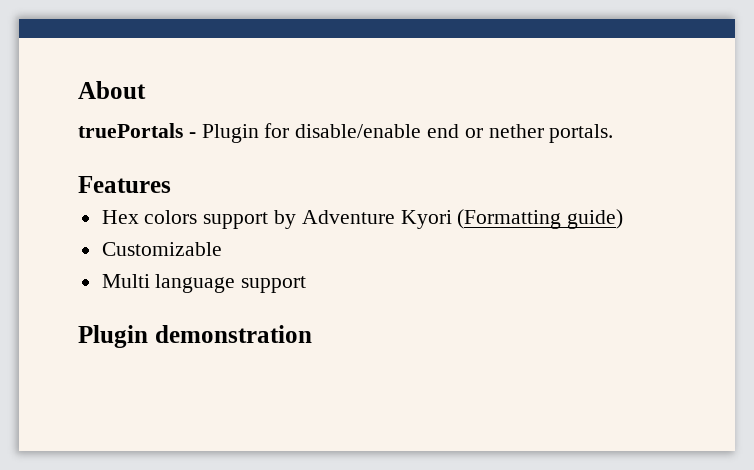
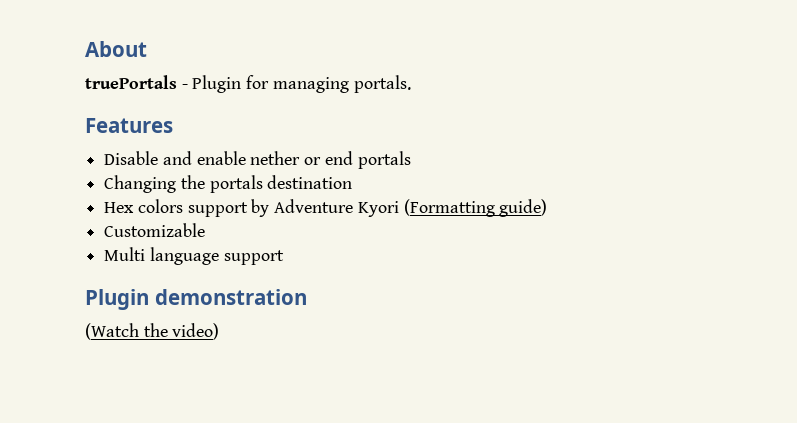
[295,124,614,143] [78,176,171,193] disable/enable end or nether portals. // Features -> [272,75,411,93] [85,118,173,133] [104,151,411,169] [104,175,353,193] managing portals. // Features // Disable and enable nether or end portals // Changing the portals destination
(312, 334) none -> [85,323,220,340] // (Watch the video)

